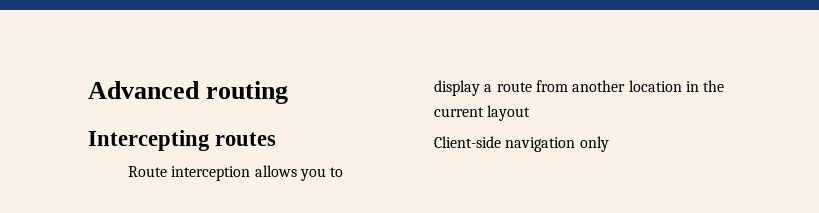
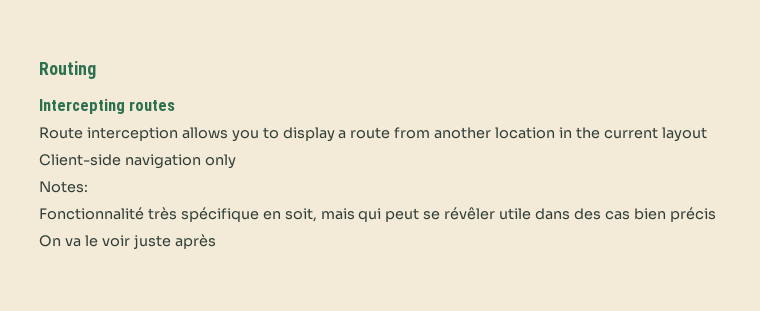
[88,81,289,104] Advanced routing -> [39,61,96,79] Routing
(609, 144) none -> [39,181,88,193] [39,207,716,222] [39,234,216,249] // Notes: // Fonctionnalité très spécifique en soit, mais qui peut se révêler utile dans des cas bien précis // On va le voir juste après

